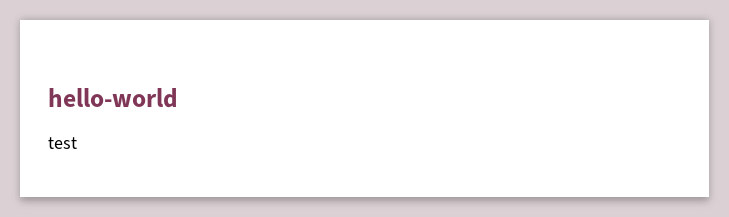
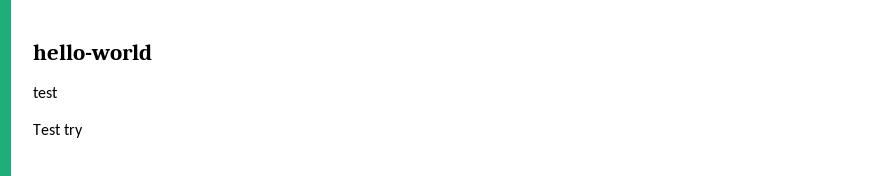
(77, 143) none -> [33,124,84,138] // Test try

